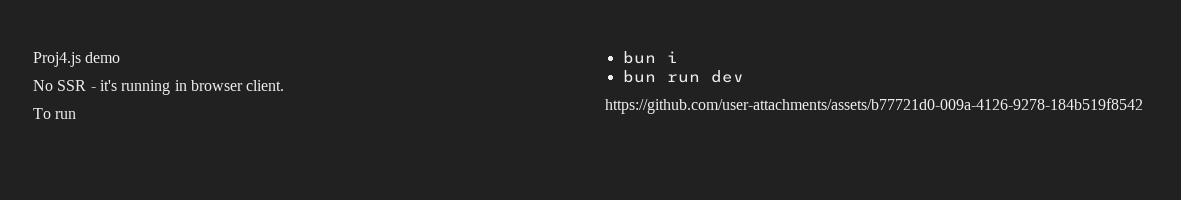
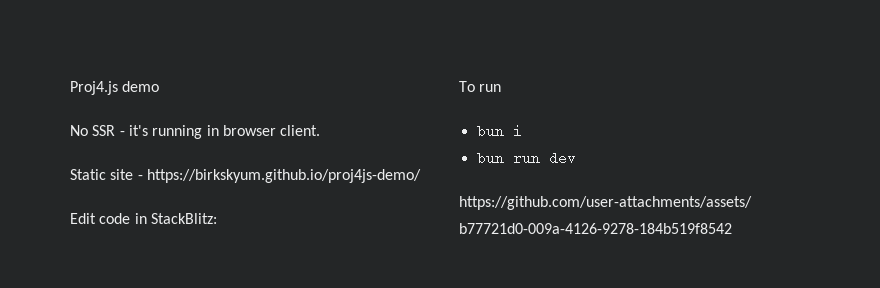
(285, 85) none -> [70,169,421,183] [70,213,217,224] // Static site - https://birkskyum.github.io/proj4js-demo/ // Edit code in StackBlitz:

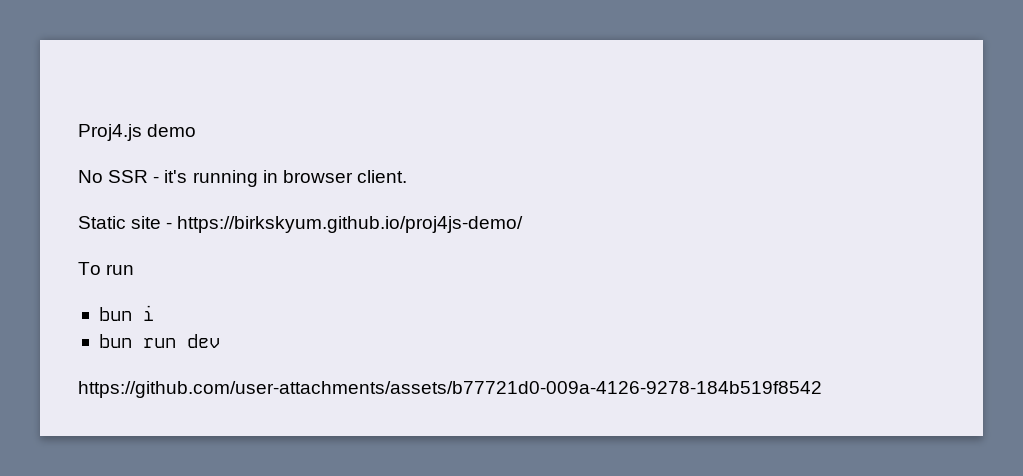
[70,213,217,224] // Edit code in StackBlitz: -> (524, 224) none

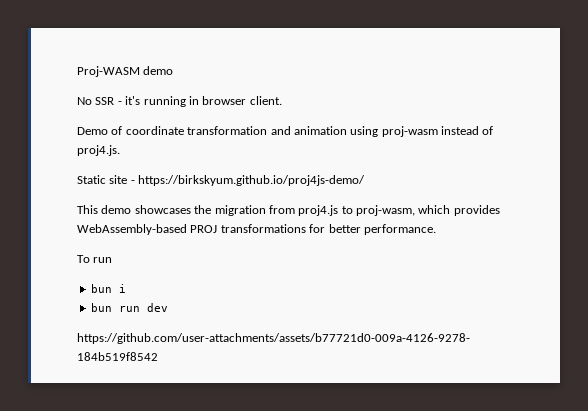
[78,124,142,141] Proj4.js -> [77,66,140,77] Proj-WASM
[78,216,524,233] Static site - https://birkskyum.github.io/proj4js-demo/ -> [77,126,494,137] [77,145,120,156] [77,175,366,186] [77,205,500,216] [77,224,436,235] Demo of coordinate transformation and animation using proj-wasm instead of proj4.js. // Static site - https://birkskyum.github.io/proj4js-demo/ // This demo showcases the migration from proj4.js to proj-wasm, which provides WebAssembly-based PROJ transformations for better performance.

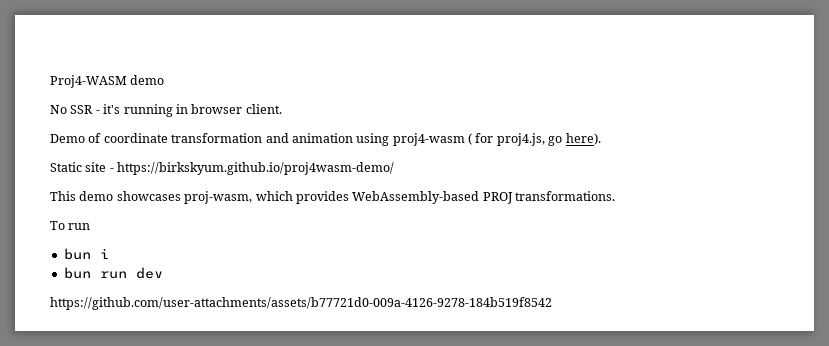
[77,66,140,77] Proj-WASM -> [50,75,127,88] Proj4-WASM
[381,126,494,137] [77,145,120,156] proj-wasm instead of proj4.js. -> [392,133,601,146] proj4-wasm ( for proj4.js, go here).
[138,175,366,186] https://birkskyum.github.io/proj4js-demo/ -> [117,162,395,175] https://birkskyum.github.io/proj4wasm-demo/
[194,205,353,216] the migration from proj4.js to -> (181, 196) none
[220,224,436,235] transformations for better performance. -> [515,191,615,201] transformations.

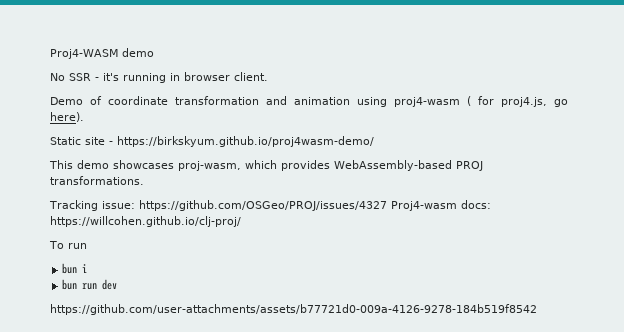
(615, 196) none -> [49,200,491,211] [50,216,241,227] // Tracking issue: https://github.com/OSGeo/PROJ/issues/4327 Proj4-wasm docs: https://willcohen.github.io/clj-proj/

